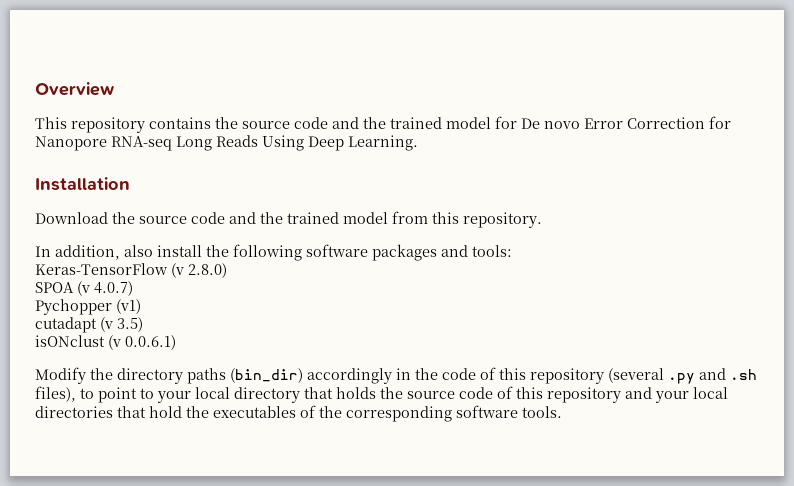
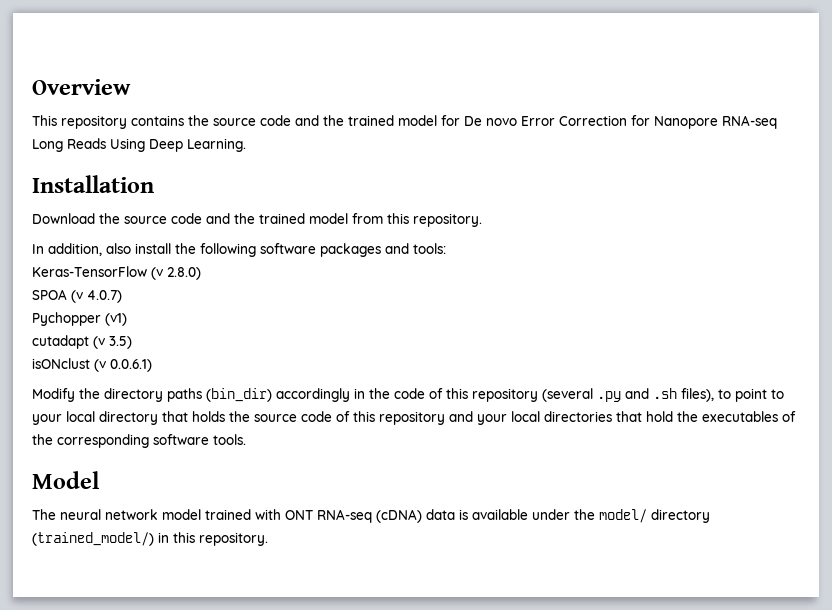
(562, 412) none -> [32,471,100,489] [32,509,710,523] [32,532,268,546] // Model // The neural network model trained with ONT RNA-seq (cDNA) data is available under the model/ directory (trained_model/) in this repository.

